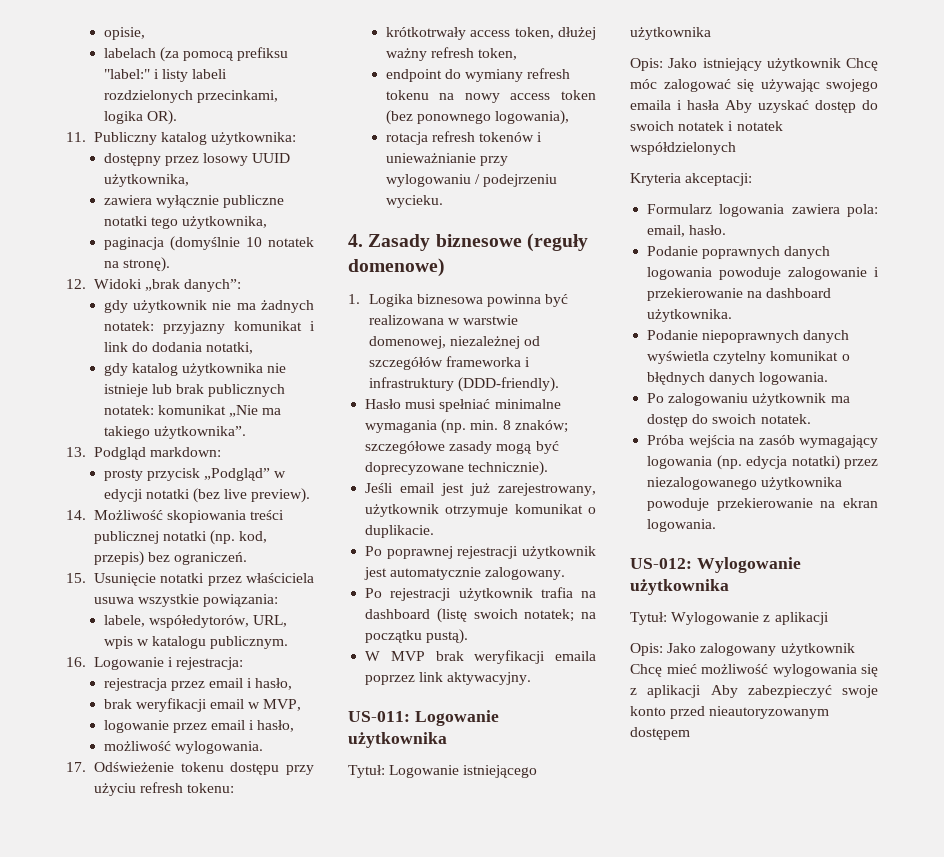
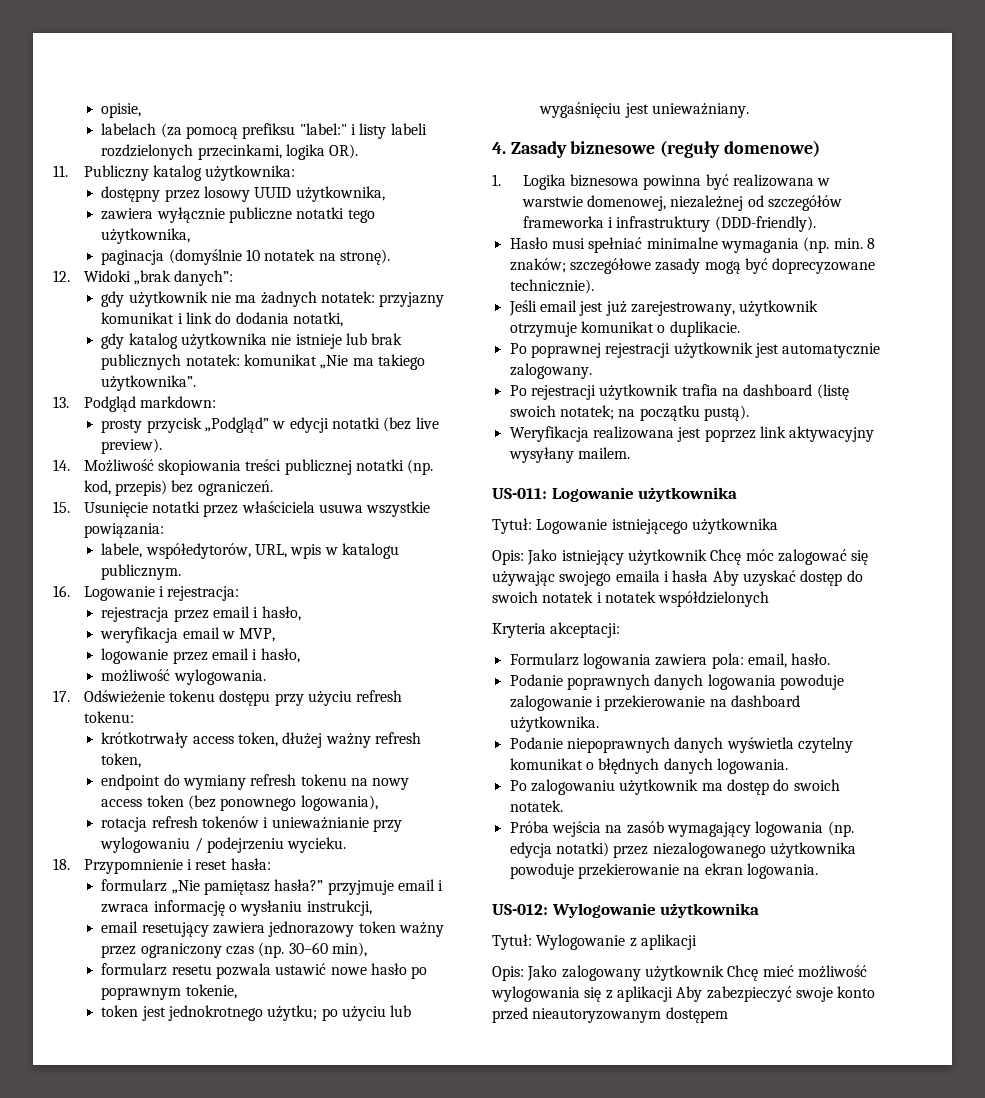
[103,698,207,712] brak weryfikacji -> [100,627,179,643] weryfikacja
(443, 201) none -> [53,858,271,874] [101,879,444,895] [101,900,372,916] [101,921,444,937] [101,942,367,958] [101,963,428,979] [101,984,237,1000] [101,1005,412,1021] [539,102,749,118] // 18. Przypomnienie i reset hasła: // formularz „Nie pamiętasz hasła?” przyjmuje email i zwraca informację o wysłaniu instrukcji, // email resetujący zawiera jednorazowy token ważny przez ograniczony czas (np. 30–60 min), // formularz resetu pozwala ustawić nowe hasło po poprawnym tokenie, // token jest jednokrotnego użytku; po użyciu lub wygaśnięciu jest unieważniany.
[365,650,596,664] [365,672,532,685] W MVP brak weryfikacji emaila poprzez link aktywacyjny. -> [509,426,875,442] [508,447,630,463] Weryfikacja realizowana jest poprzez link aktywacyjny wysyłany mailem.

